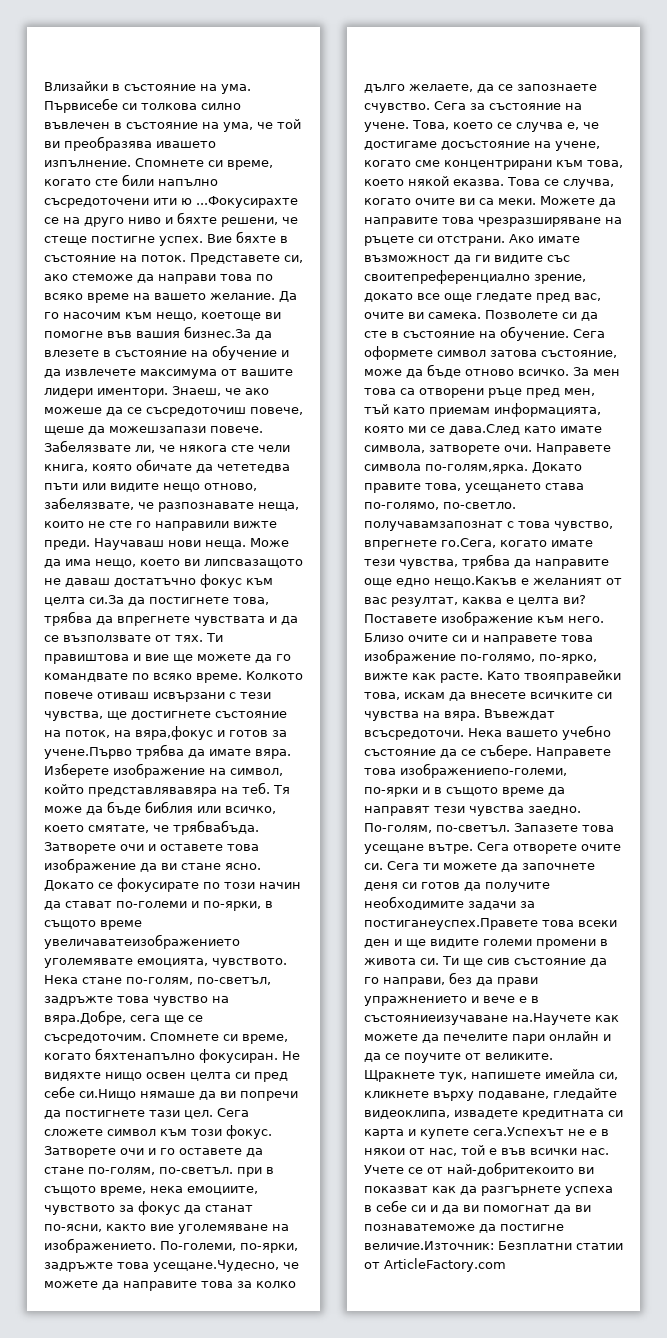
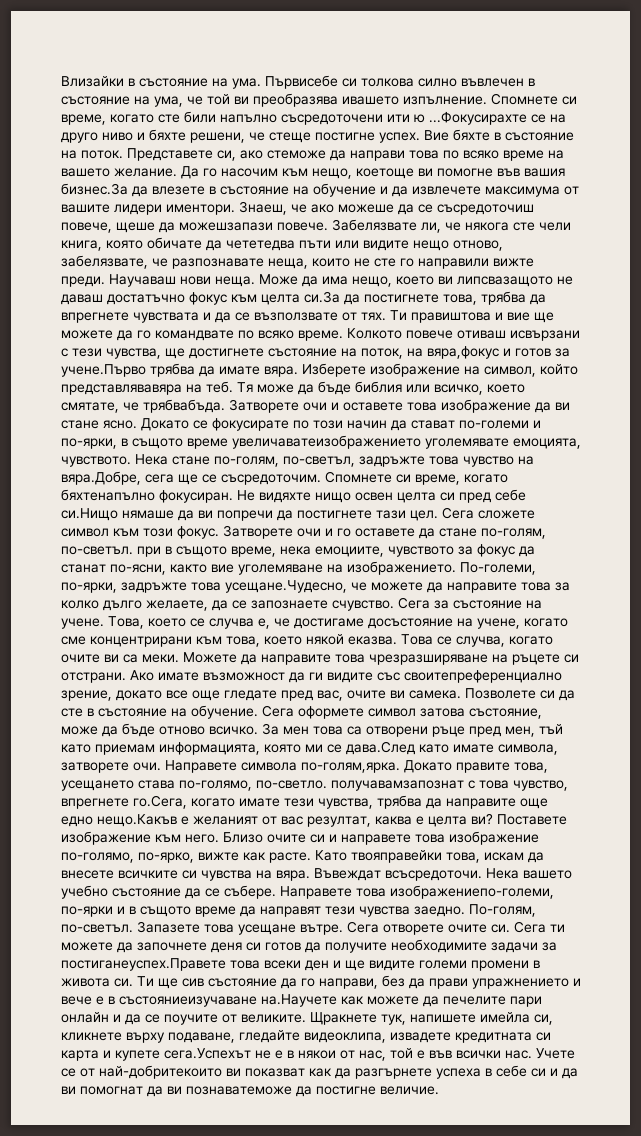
[364,1241,623,1250] [364,1258,506,1272] величие.Източник: Безплатни статии от ArticleFactory.com -> [380,1086,439,1095] величие.

